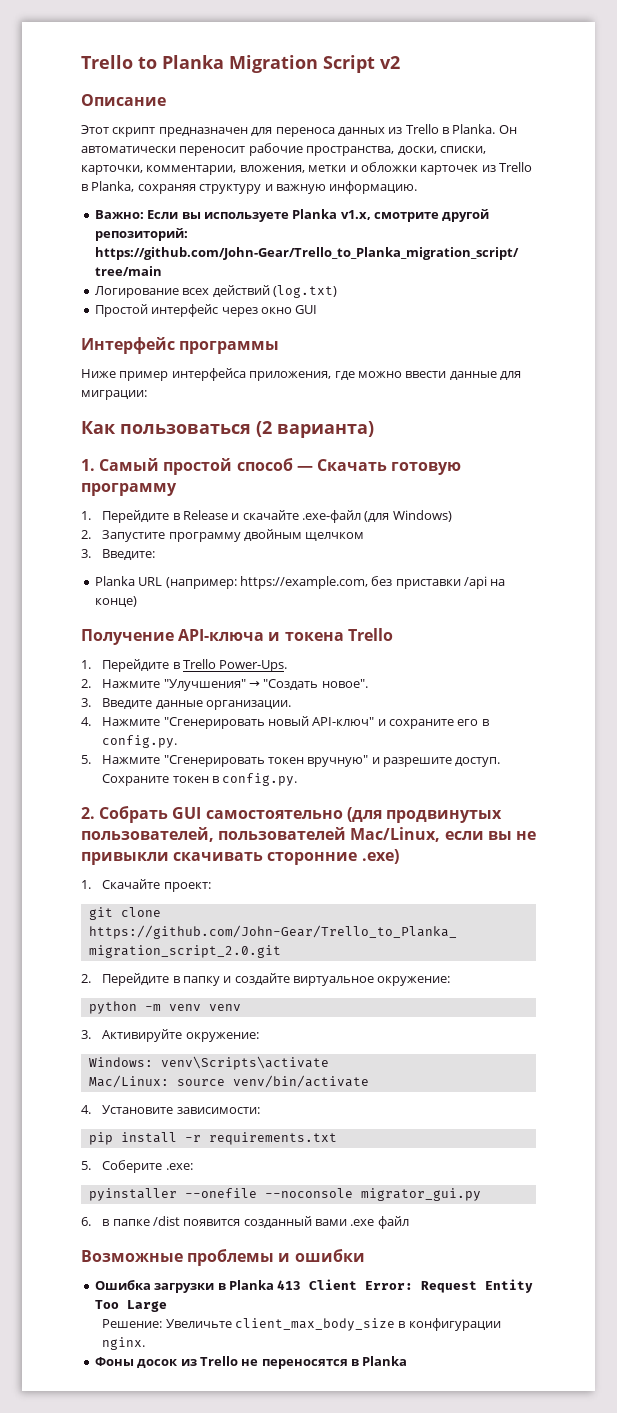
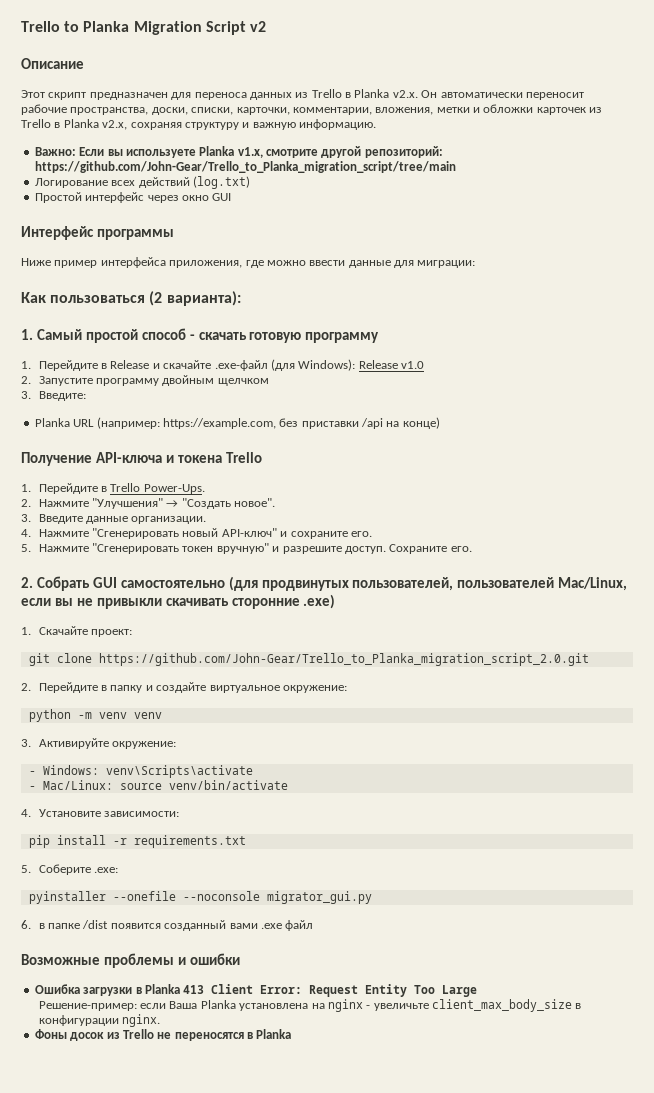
[452,124,496,134] Planka. -> [354,89,418,98] Planka v2.x.
[91,181,135,192] Planka, -> [63,119,128,130] Planka v2.x,
[277,421,374,438] варианта) -> [166,291,241,306] варианта):
[296,459,387,471] — Скачать -> [189,332,247,340] - скачать
[392,510,452,522] Windows) -> [298,359,425,371] Windows): Release v1.0
[457,719,489,726] [102,735,178,748] его в config.py. -> [350,531,372,537] его.
[172,773,298,786] токен в config.py. -> [450,546,472,552] его.
(259, 1037) none -> [28,771,36,775] -
(329, 1063) none -> [28,786,36,790] -
[102,1319,232,1328] Решение: Увеличьте -> [38,999,429,1012] Решение-пример: если Ваша Planka установлена на nginx - увеличьте

